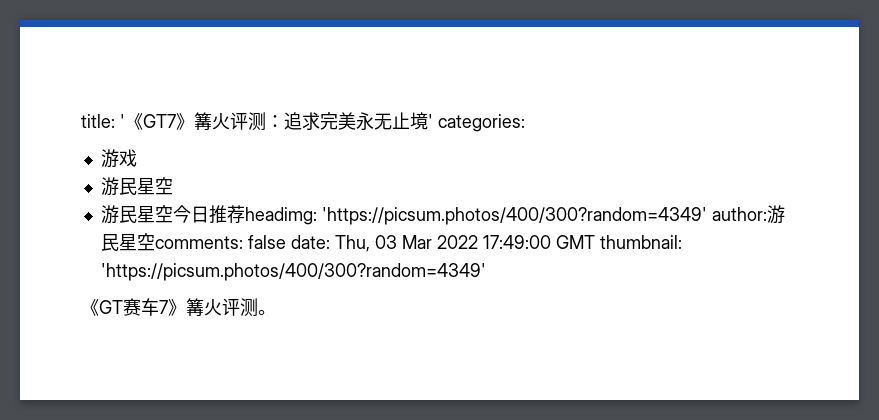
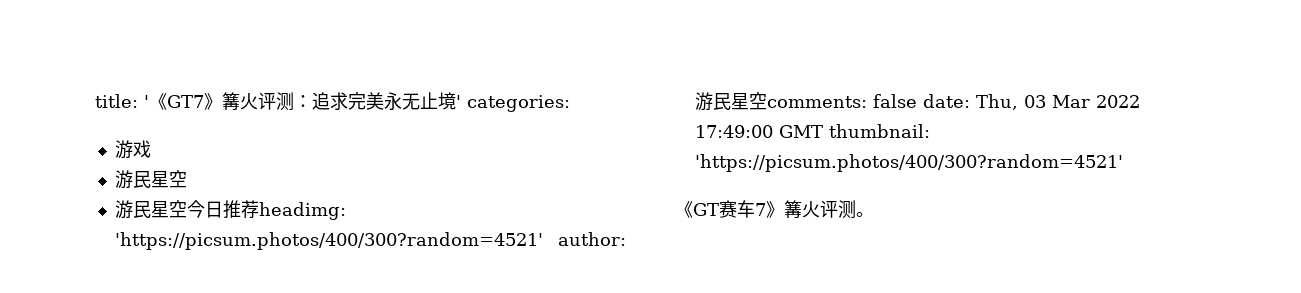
[321,207,707,225] 'https://picsum.photos/400/300?random=4349' -> [114,232,543,250] 'https://picsum.photos/400/300?random=4521'
[100,263,486,281] 'https://picsum.photos/400/300?random=4349' -> [694,154,1123,172] 'https://picsum.photos/400/300?random=4521'

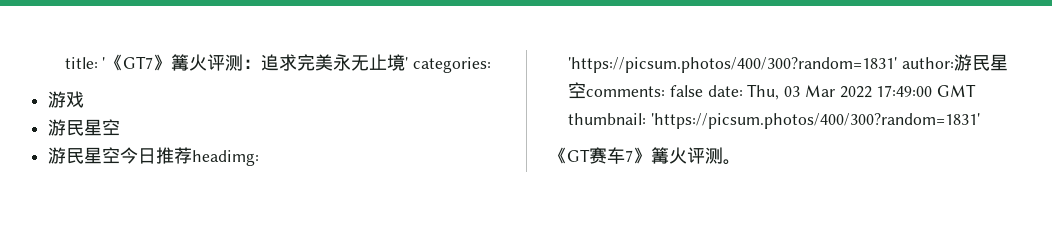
[114,232,543,250] 'https://picsum.photos/400/300?random=4521' -> [568,57,898,73] 'https://picsum.photos/400/300?random=1831'
[694,154,1123,172] 'https://picsum.photos/400/300?random=4521' -> [650,113,980,129] 'https://picsum.photos/400/300?random=1831'

